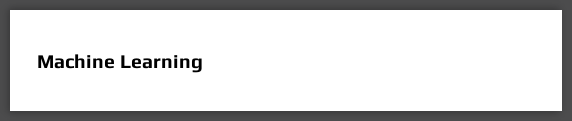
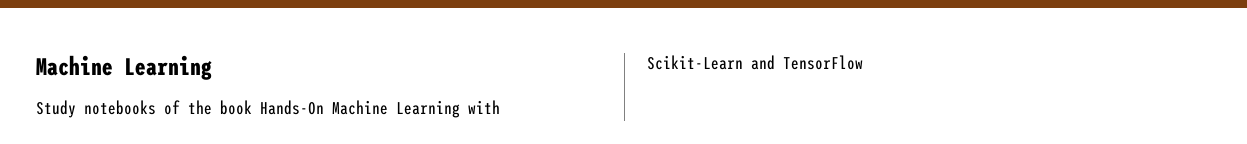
[37,54,204,73] Machine Learning -> [36,55,212,80] [36,100,500,118] [647,55,863,70] Machine Learning // Study notebooks of the book Hands-On Machine Learning with Scikit-Learn and TensorFlow

